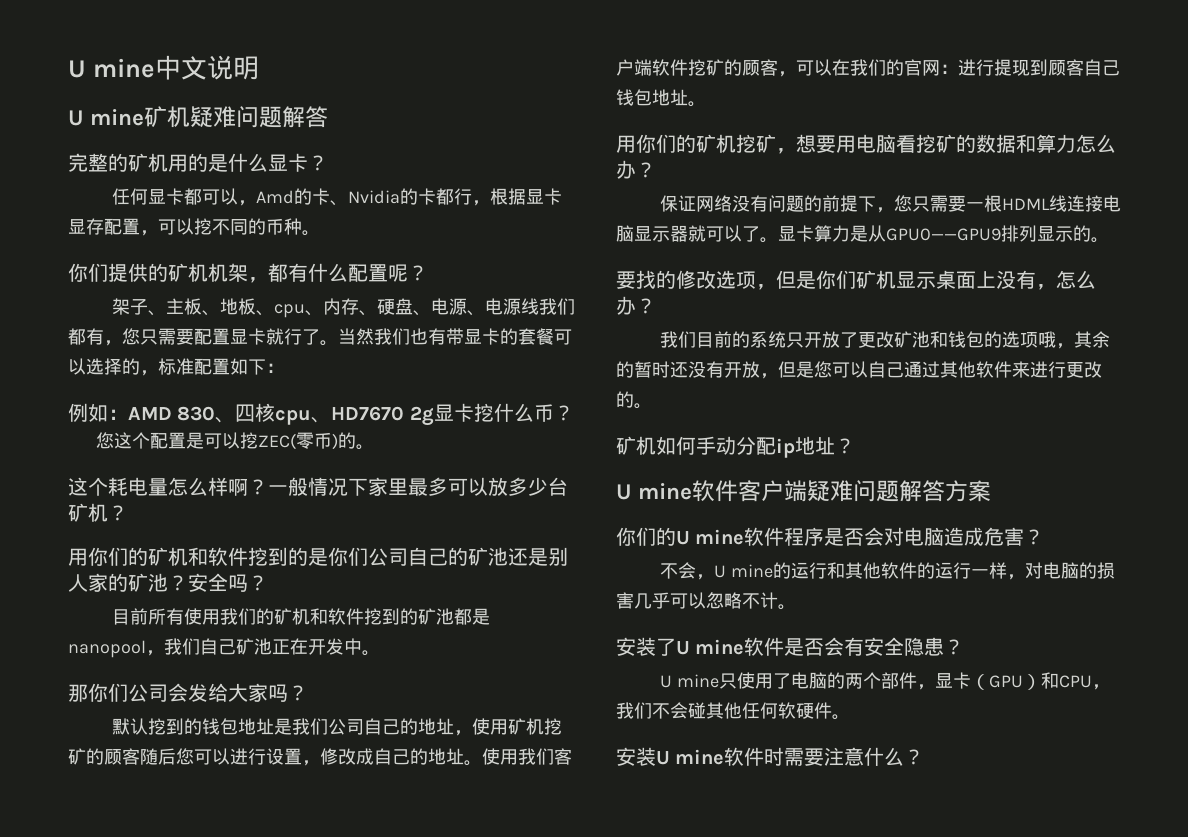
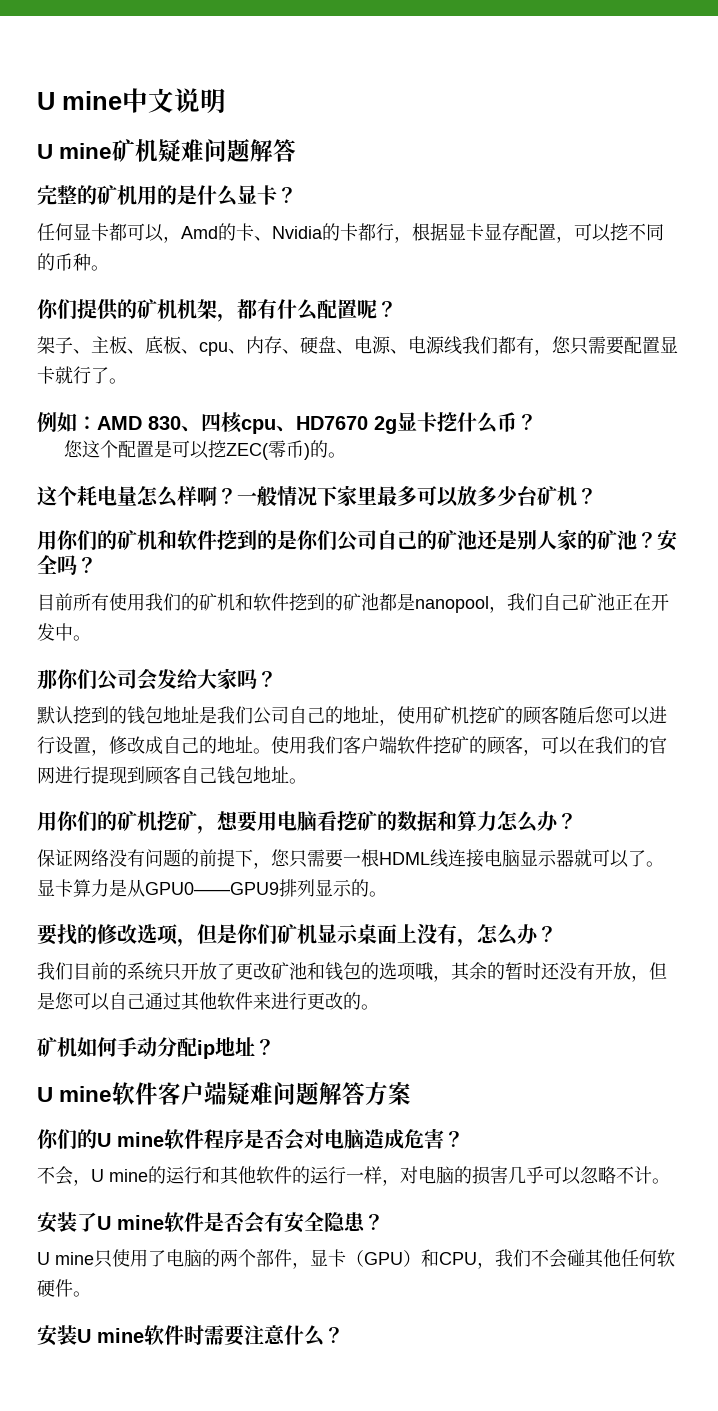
[220,298,239,315] 地 -> [145,336,163,354] 底
[338,328,572,345] [68,358,284,376] 当然我们也有带显卡的套餐可以选择的，标准配置如下： -> (127, 381) none
[940,64,958,74] ： -> (55, 775) none

